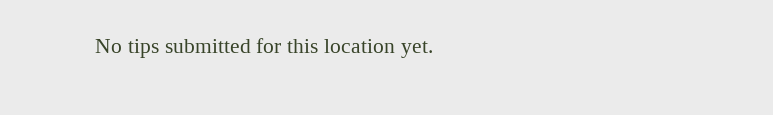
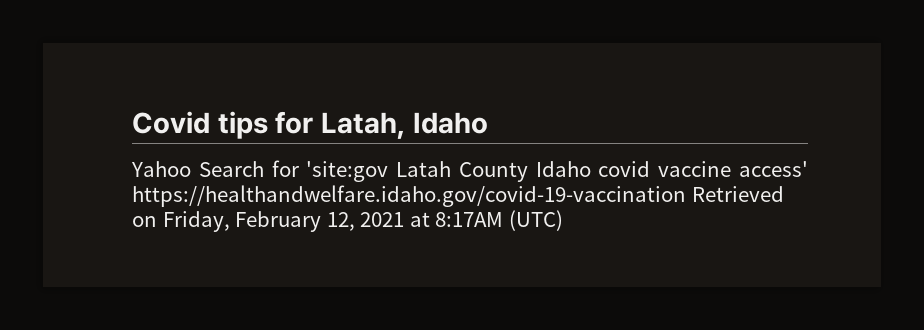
[95,38,433,58] No tips submitted for this location yet. -> [132,111,488,139] [131,160,808,182] [132,185,784,207] [132,210,563,232] Covid tips for Latah, Idaho // Yahoo Search for 'site:gov Latah County Idaho covid vaccine access' https://healthandwelfare.idaho.gov/covid-19-vaccination Retrieved on Friday, February 12, 2021 at 8:17AM (UTC)

